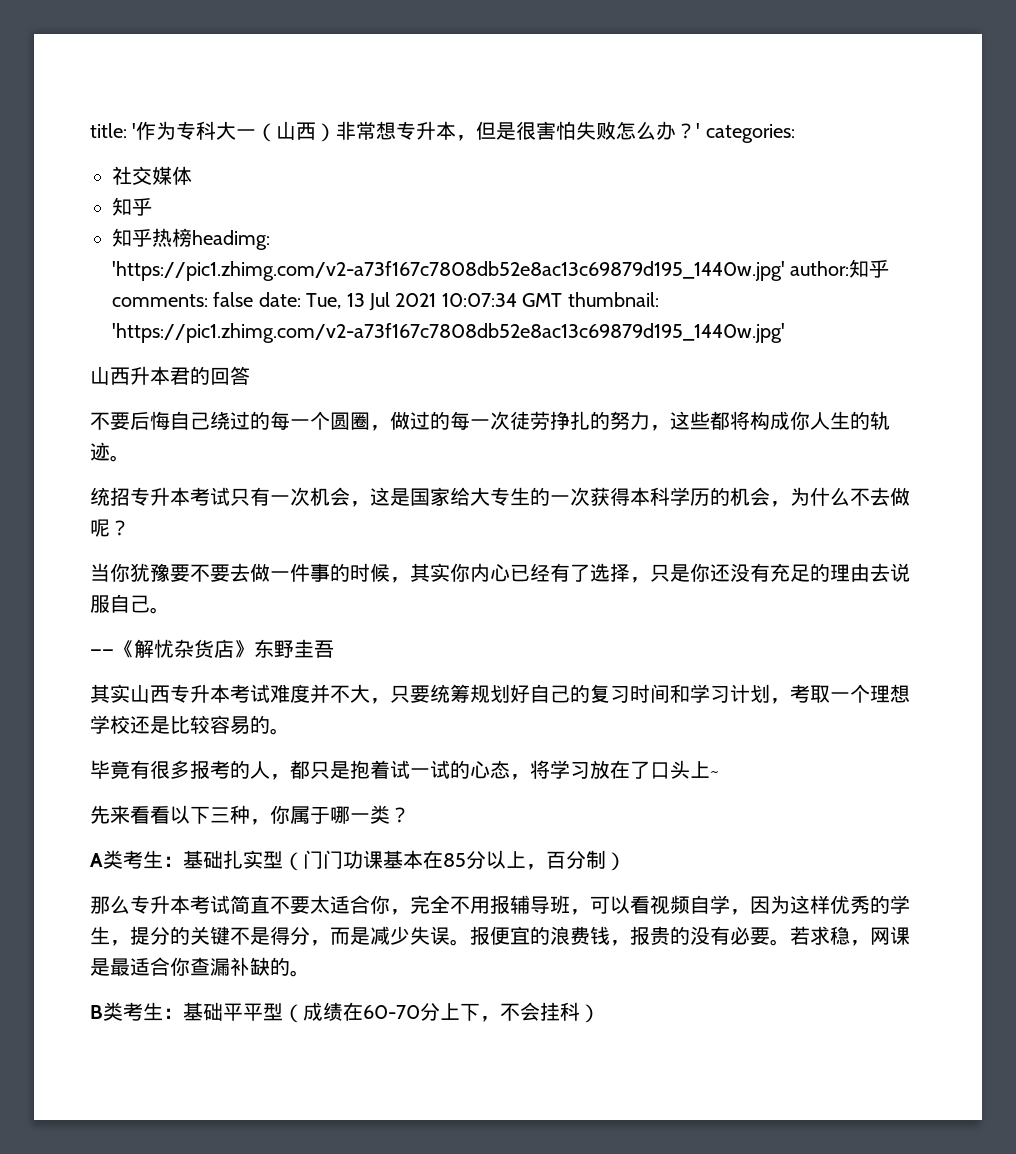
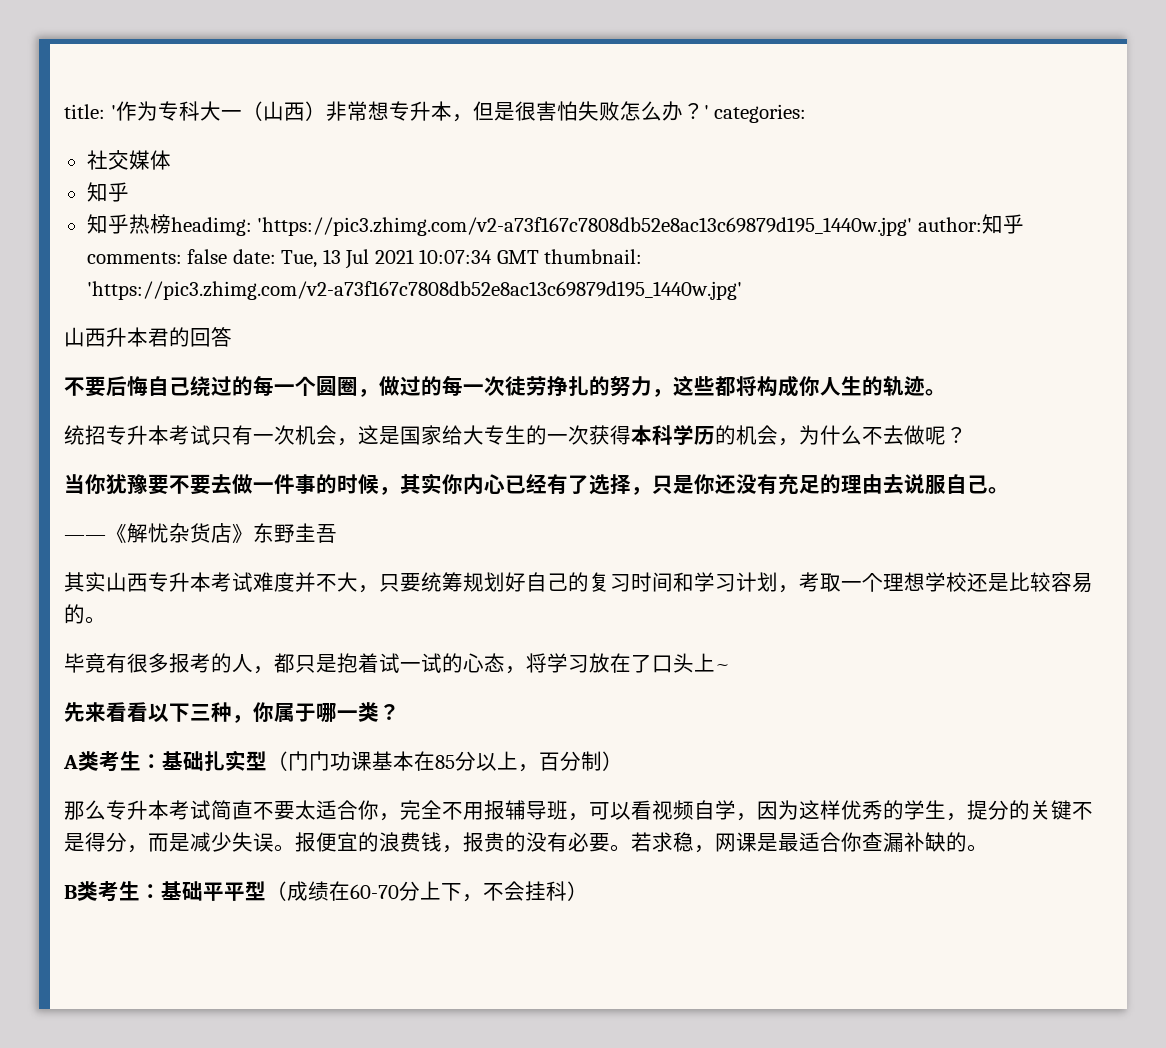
[112,261,785,281] 'https://pic1.zhimg.com/v2-a73f167c7808db52e8ac13c69879d195_1440w.jpg' -> [257,217,913,236] 'https://pic3.zhimg.com/v2-a73f167c7808db52e8ac13c69879d195_1440w.jpg'
[112,323,785,343] 'https://pic1.zhimg.com/v2-a73f167c7808db52e8ac13c69879d195_1440w.jpg' -> [86,281,742,300] 'https://pic3.zhimg.com/v2-a73f167c7808db52e8ac13c69879d195_1440w.jpg'

